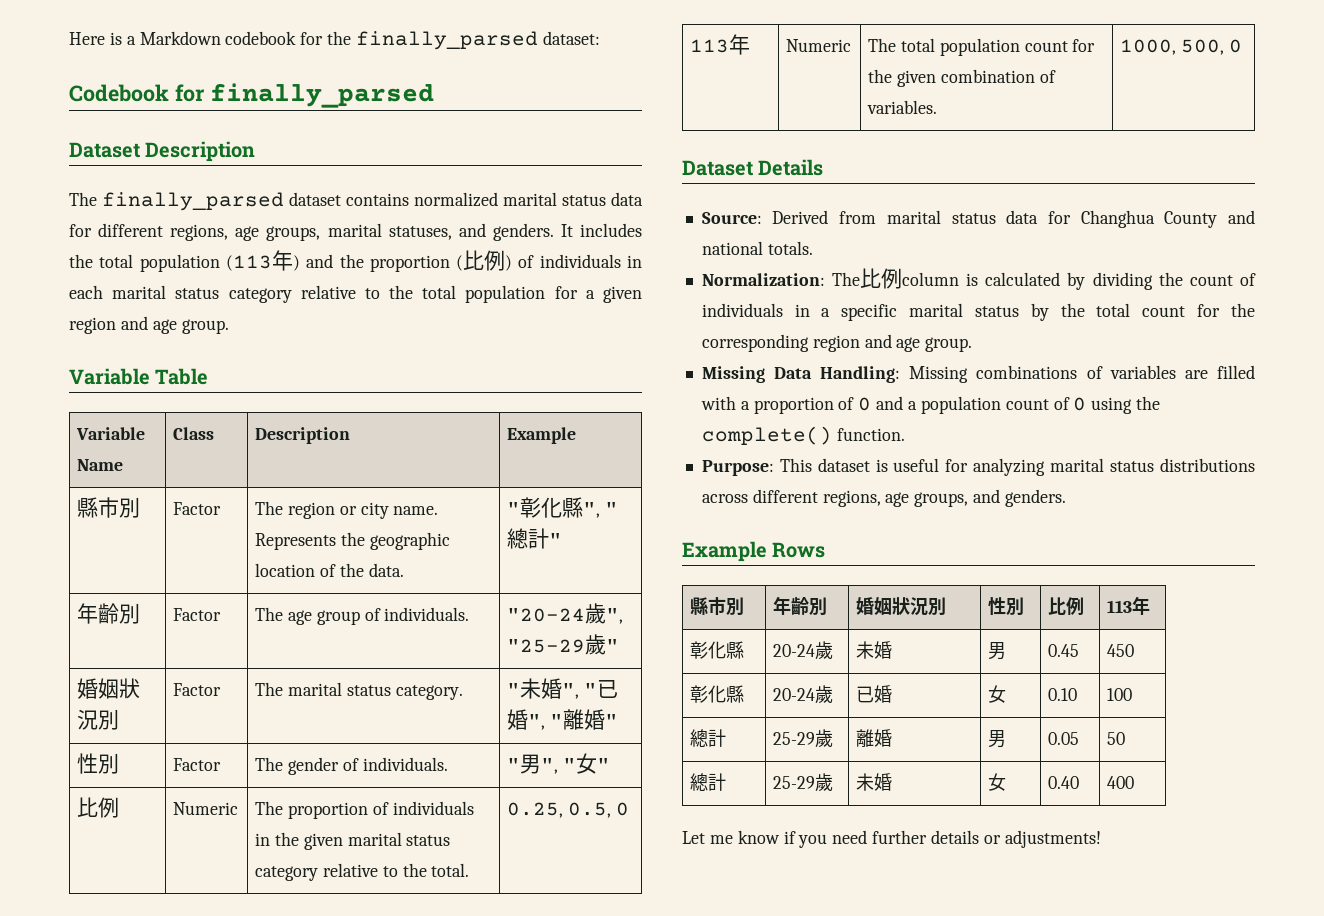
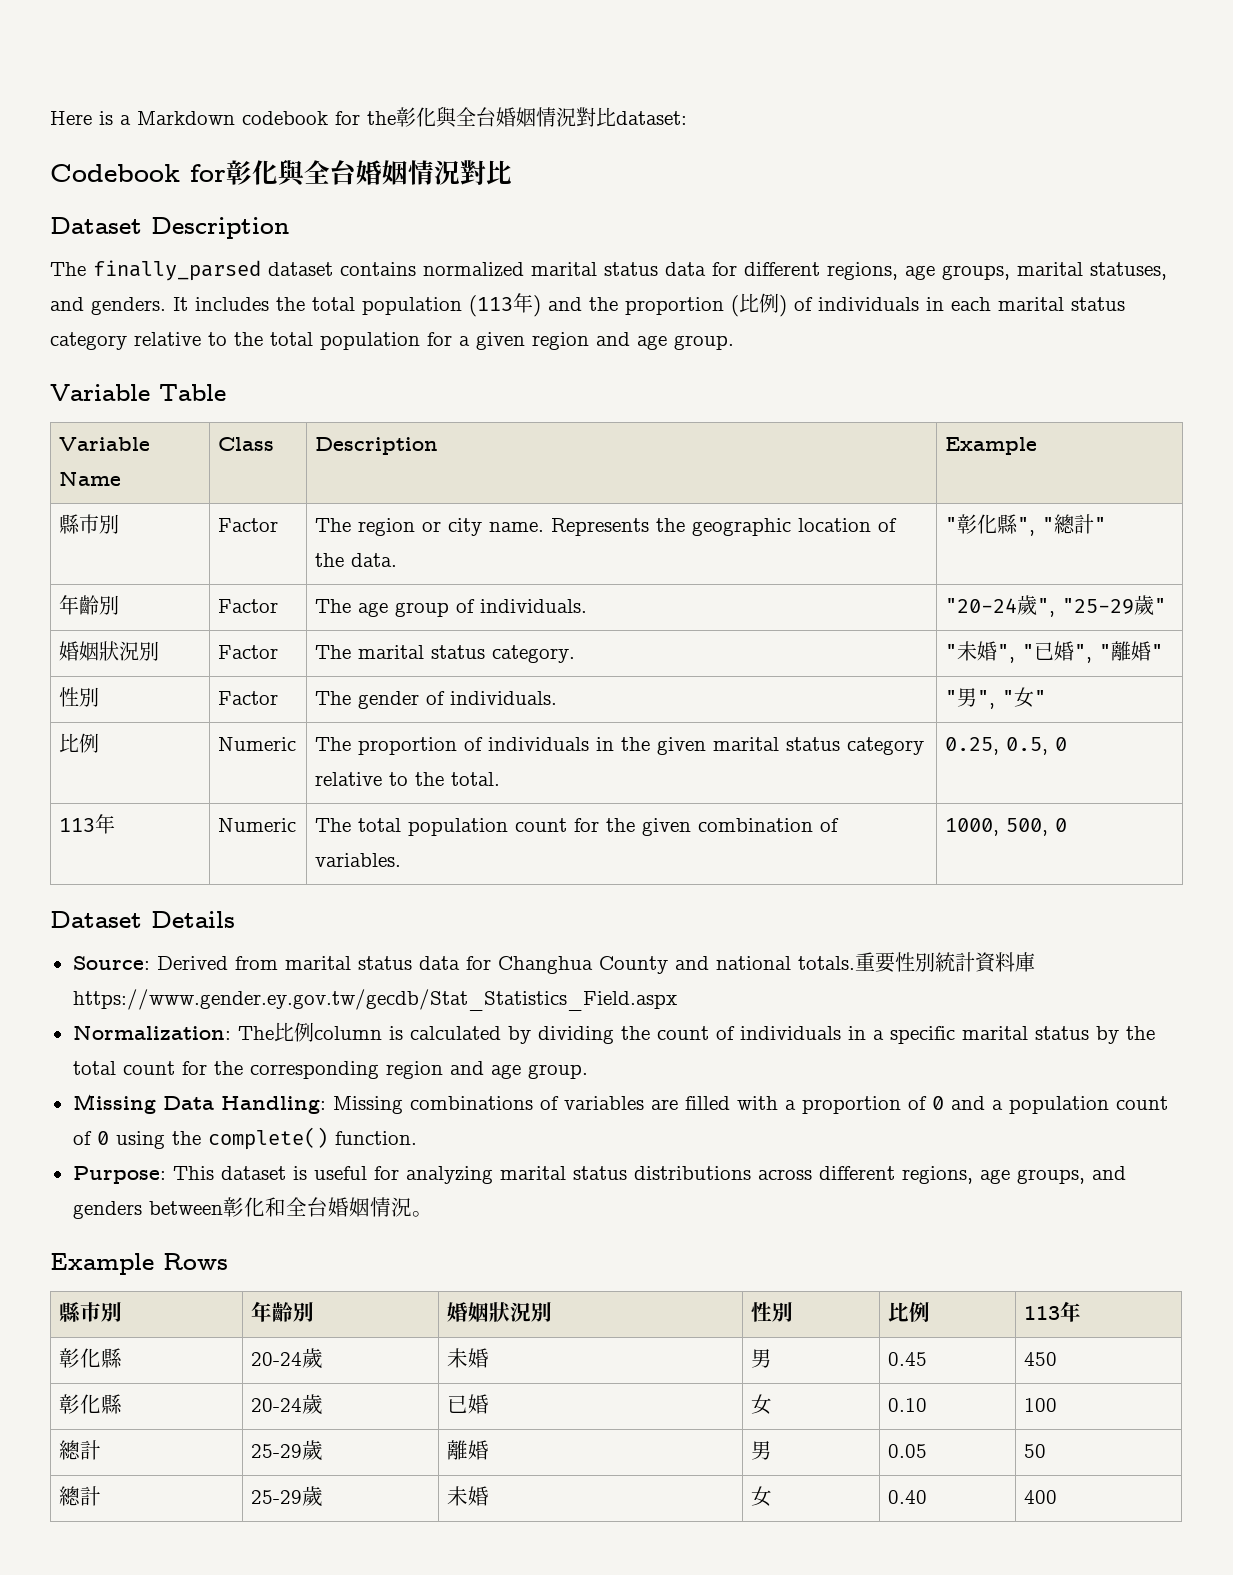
[356,31,600,50] [69,83,434,108] finally_parsed dataset: // Codebook for finally_parsed -> [396,106,687,128] [50,159,512,187] 彰化與全台婚姻情況對比dataset: // Codebook for彰化與全台婚姻情況對比
(813, 248) none -> [854,952,1035,973] [72,989,677,1011] 重要性別統計資料庫https://www.gender.ey.gov.tw/gecdb/Stat_Statistics_Field.aspx
[1004,489,1066,507] genders. -> [72,1197,433,1219] genders between彰化和全台婚姻情況。
[682,830,1101,848] // Let me know if you need further details or adjustments! -> (1058, 1497) none

